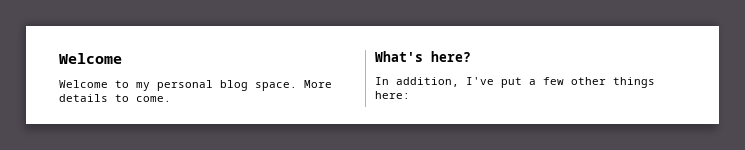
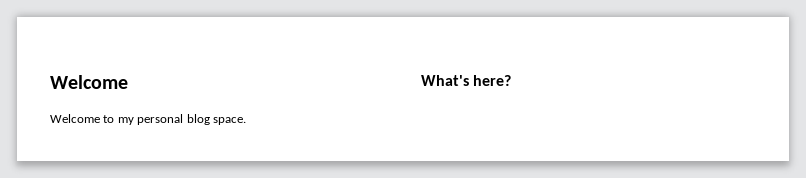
[304,80,332,88] [59,94,171,102] [375,51,471,62] [375,77,655,88] [375,91,410,99] More details to come. // What's here? // In addition, I've put a few other things here: -> [421,75,512,86] // What's here?

